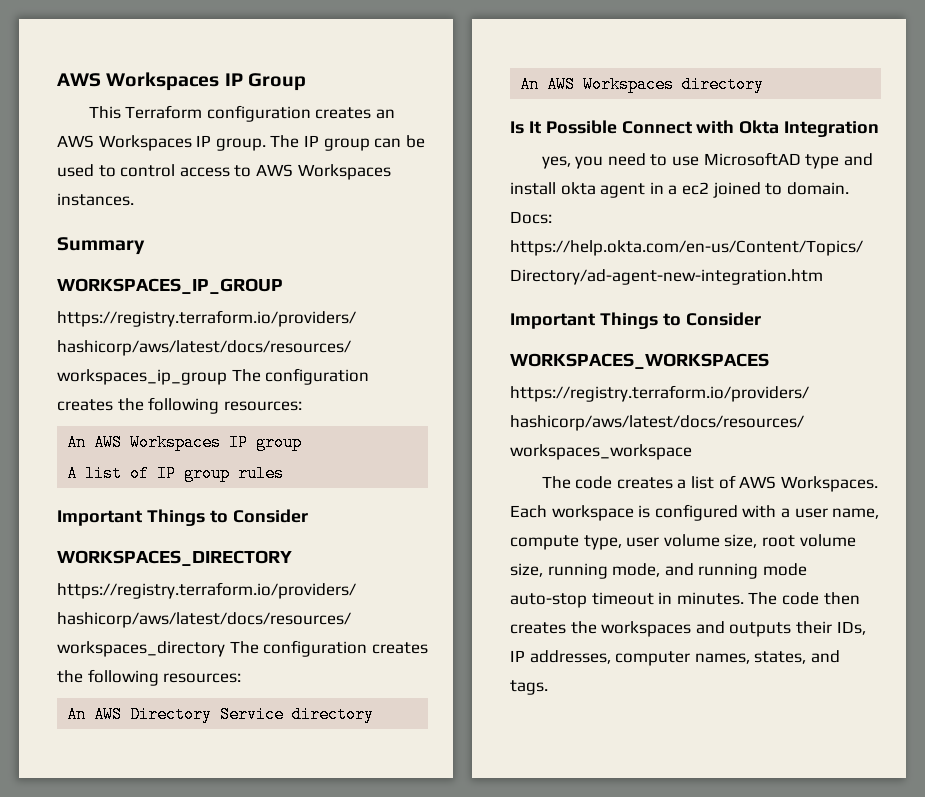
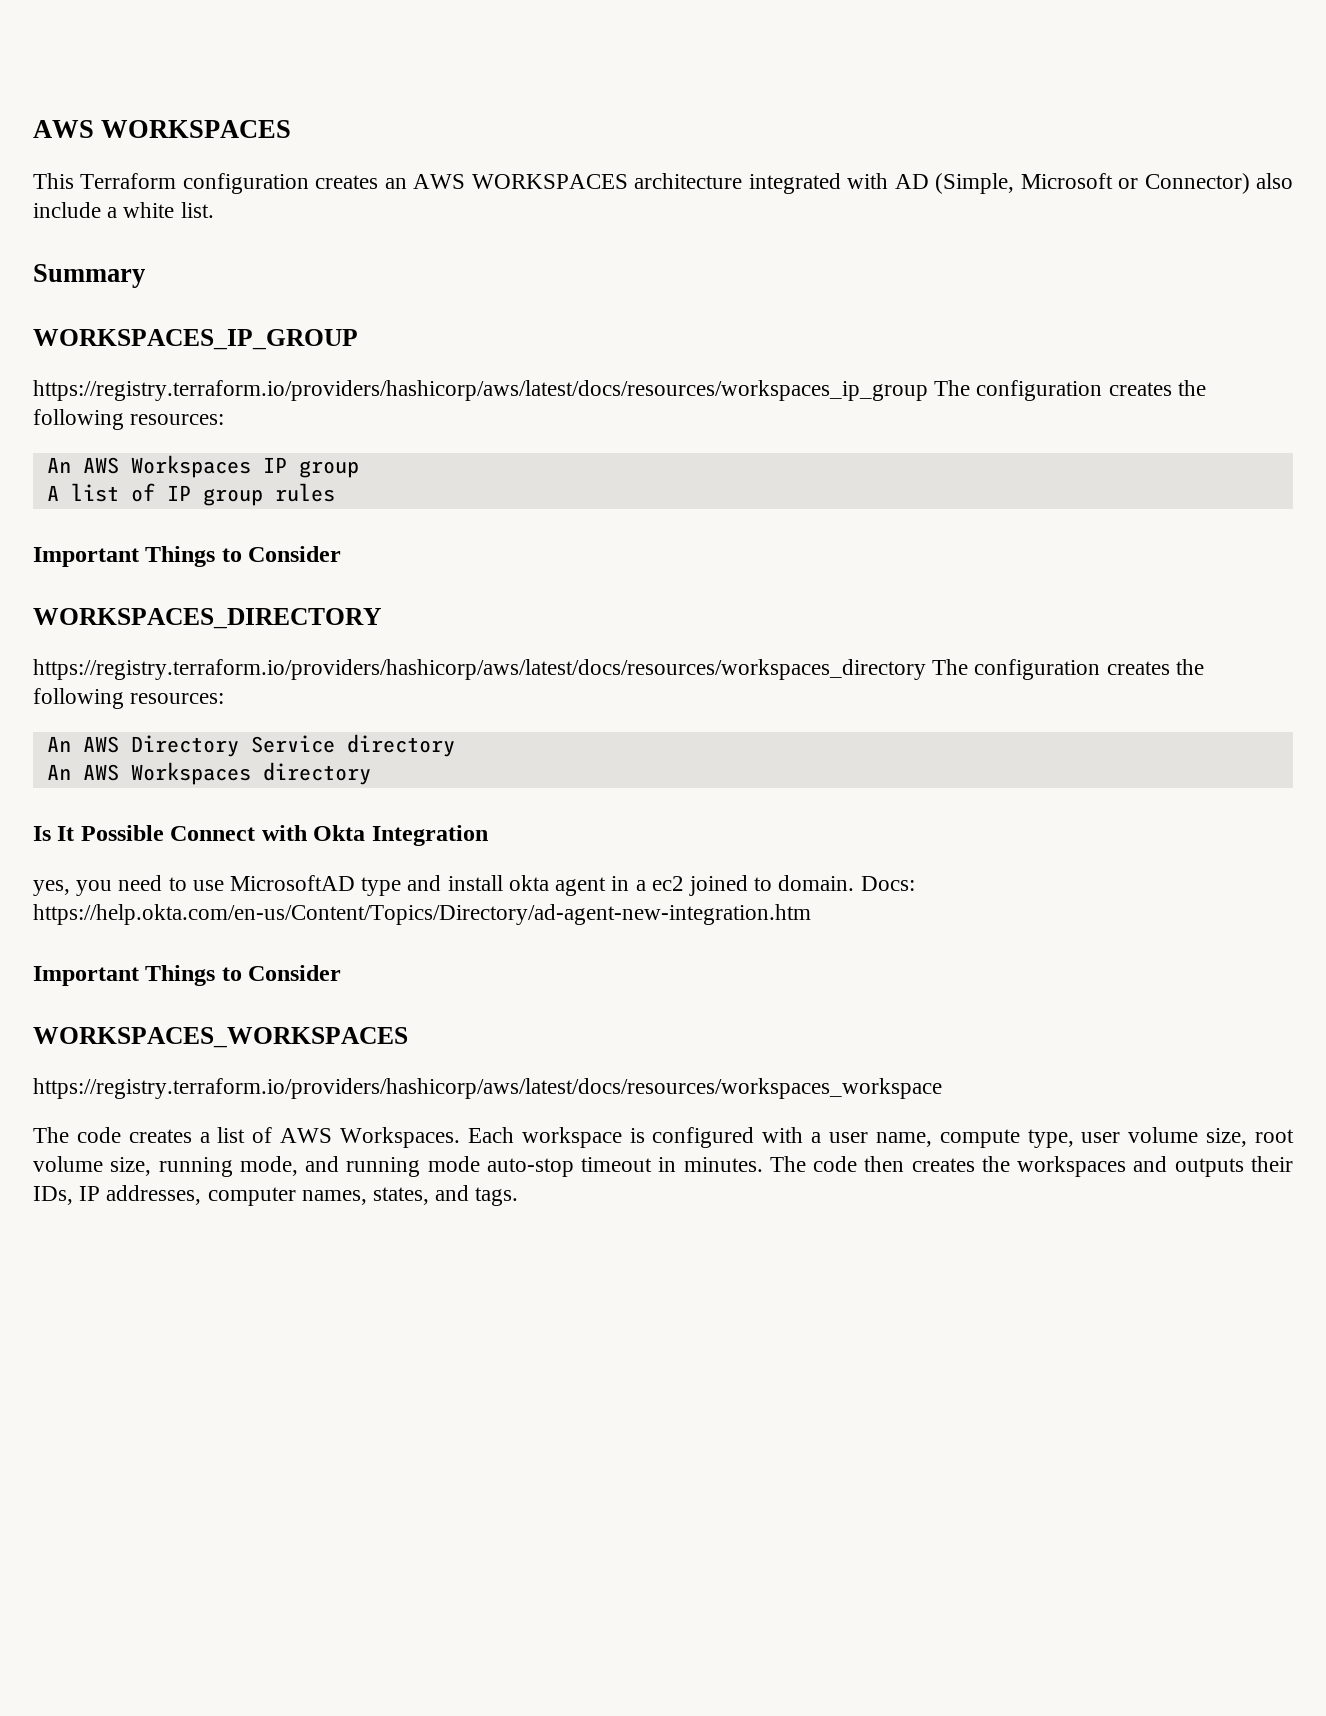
[57,72,306,91] AWS Workspaces IP Group -> [33,120,292,138] AWS WORKSPACES
[98,135,425,151] [57,164,391,180] [57,193,134,206] Workspaces IP group. The IP group can be used to control access to AWS Workspaces instances. -> [471,173,1294,194] [33,202,214,218] WORKSPACES architecture integrated with AD (Simple, Microsoft or Connector) also include a white list.

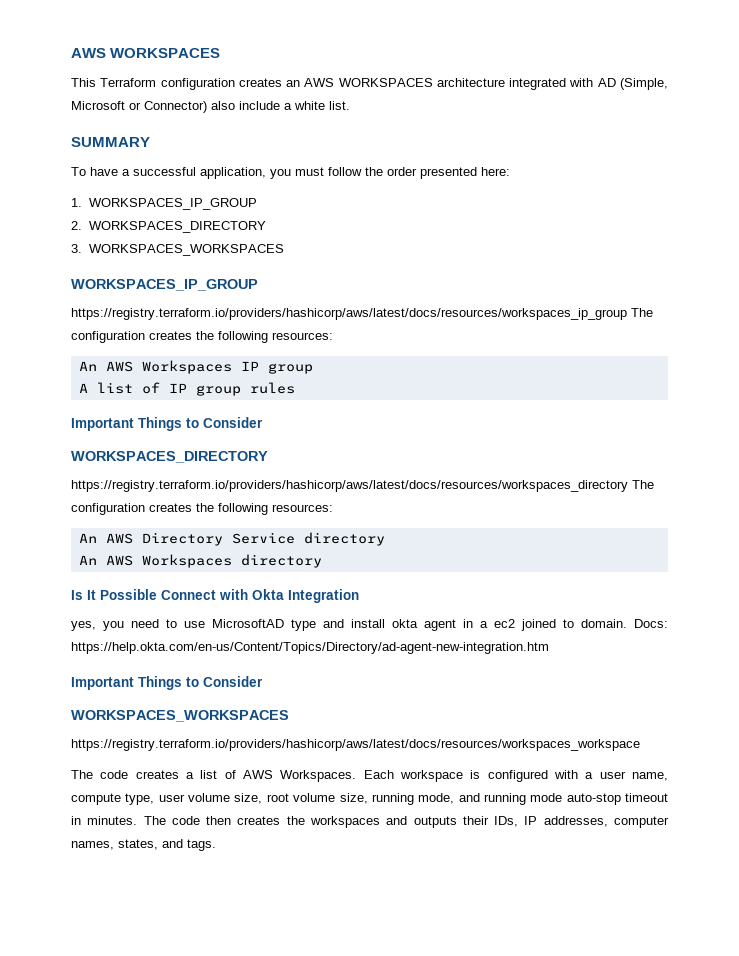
[33,264,145,288] Summary -> [71,137,150,147] [71,167,510,179] [71,198,258,210] [71,221,267,233] [71,244,285,256] SUMMARY // To have a successful application, you must follow the order presented here: // 1. WORKSPACES_IP_GROUP // 2. WORKSPACES_DIRECTORY // 3. WORKSPACES_WORKSPACES

